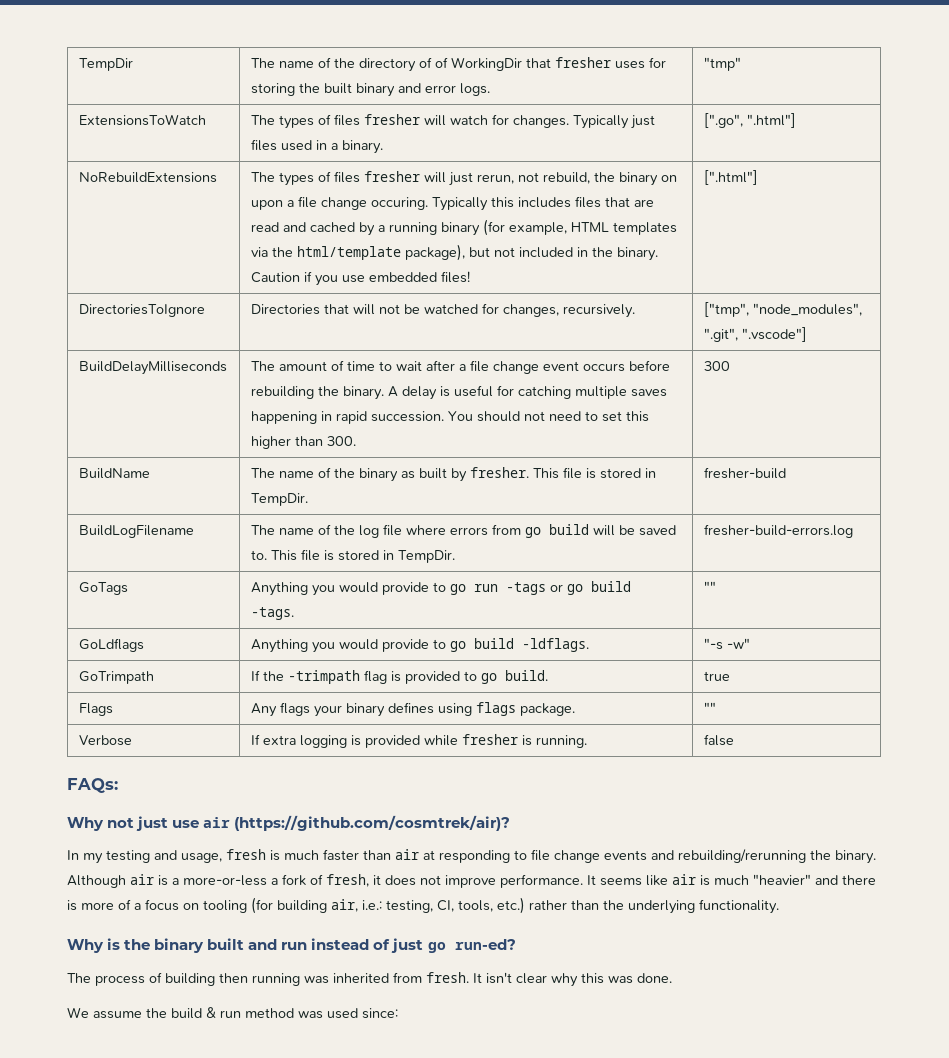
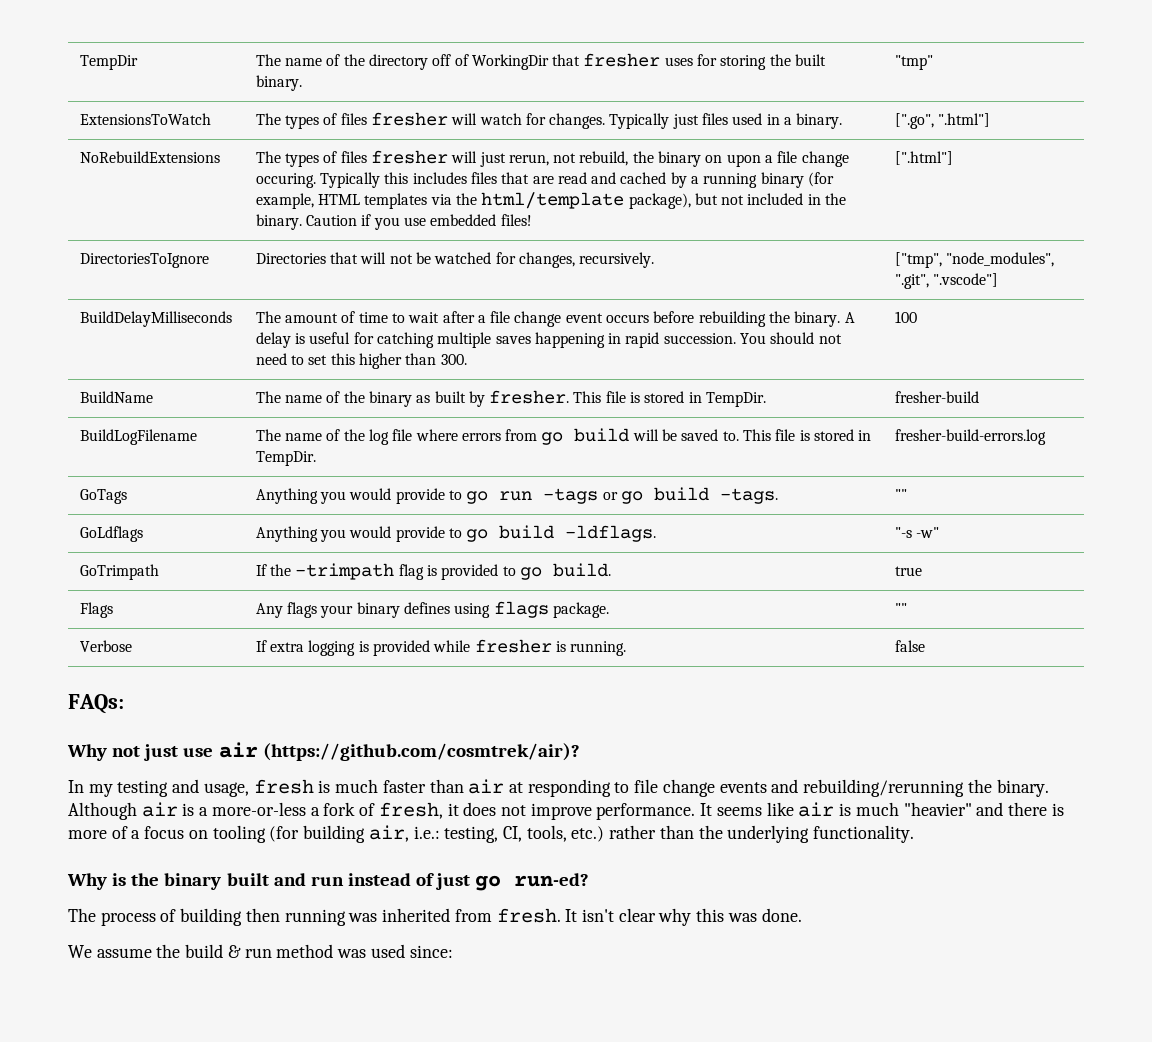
[418,57,432,68] of -> [432,54,452,66] off
[355,83,490,97] binary and error logs. -> [255,75,302,91] binary.
[703,361,730,371] 300 -> [894,311,917,323] 100

